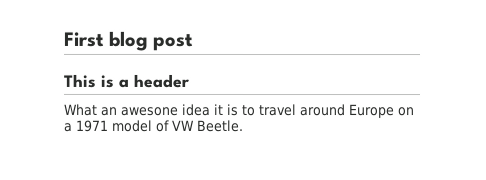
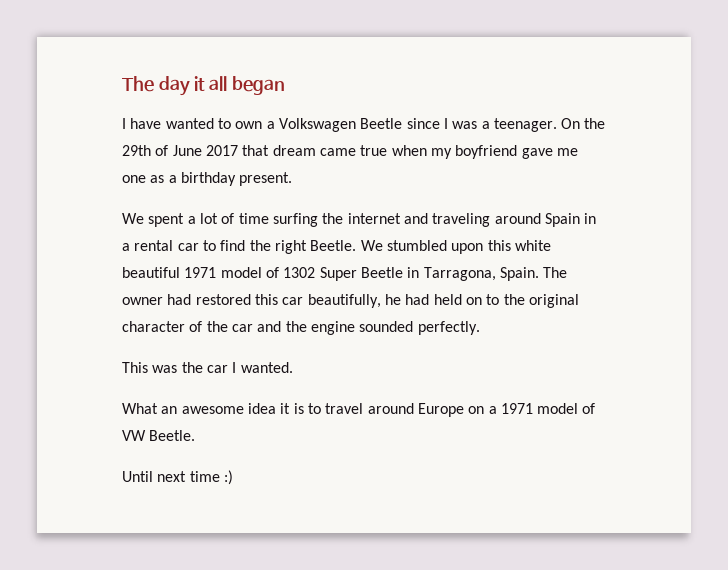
[64,30,195,51] [64,73,190,88] First blog post // This is a header -> [122,76,285,96] [122,118,606,132] [122,145,578,159] [122,172,293,186] [122,213,597,227] [122,240,551,254] [122,267,568,281] [122,294,579,308] [122,321,480,335] [122,362,293,373] The day it all began // I have wanted to own a Volkswagen Beetle since I was a teenager. On the 29th of June 2017 that dream came true when my boyfriend gave me one as a birthday present. // We spent a lot of time surfing the internet and traveling around Spain in a rental car to find the right Beetle. We stumbled upon this white beautiful 1971 model of 1302 Super Beetle in Tarragona, Spain. The owner had restored this car beautifully, he had held on to the original character of the car and the engine sounded perfectly. // This was the car I wanted.
[120,106,178,116] awesone -> [181,406,244,414] awesome
(243, 125) none -> [122,470,233,485] // Until next time :)

